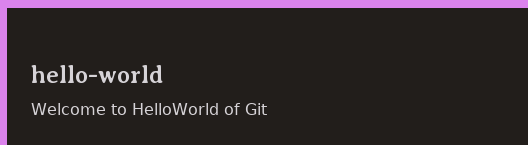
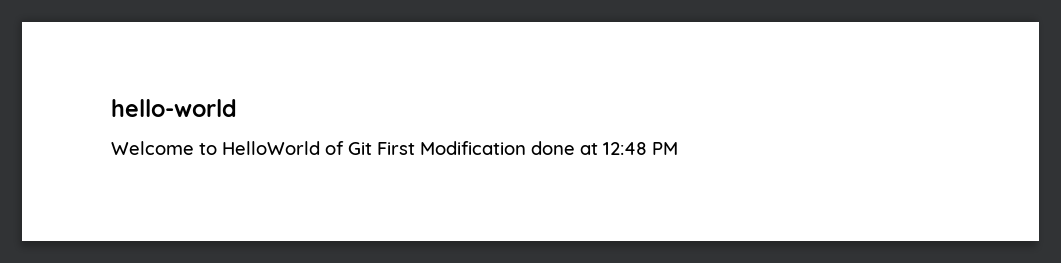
(267, 109) none -> [377,141,678,155] First Modification done at 12:48 PM

